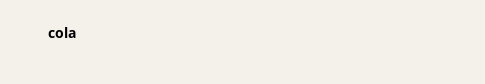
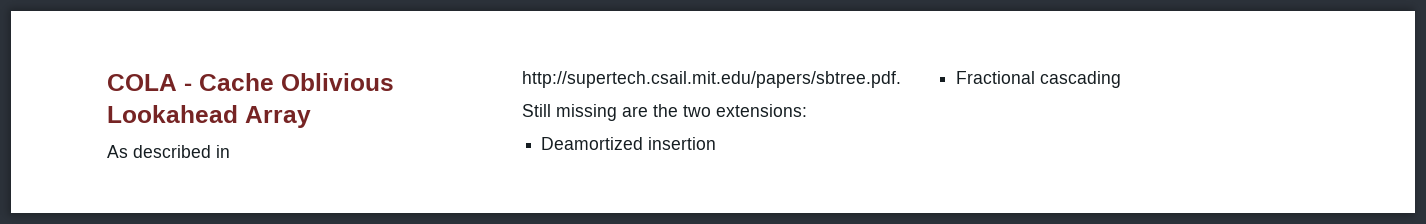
[48,27,76,38] cola -> [107,73,394,91] [107,105,311,128] [107,145,230,158] [522,71,901,88] [522,104,807,121] [541,137,717,150] [956,71,1122,88] COLA - Cache Oblivious Lookahead Array // As described in http://supertech.csail.mit.edu/papers/sbtree.pdf. // Still missing are the two extensions: // Deamortized insertion // Fractional cascading

